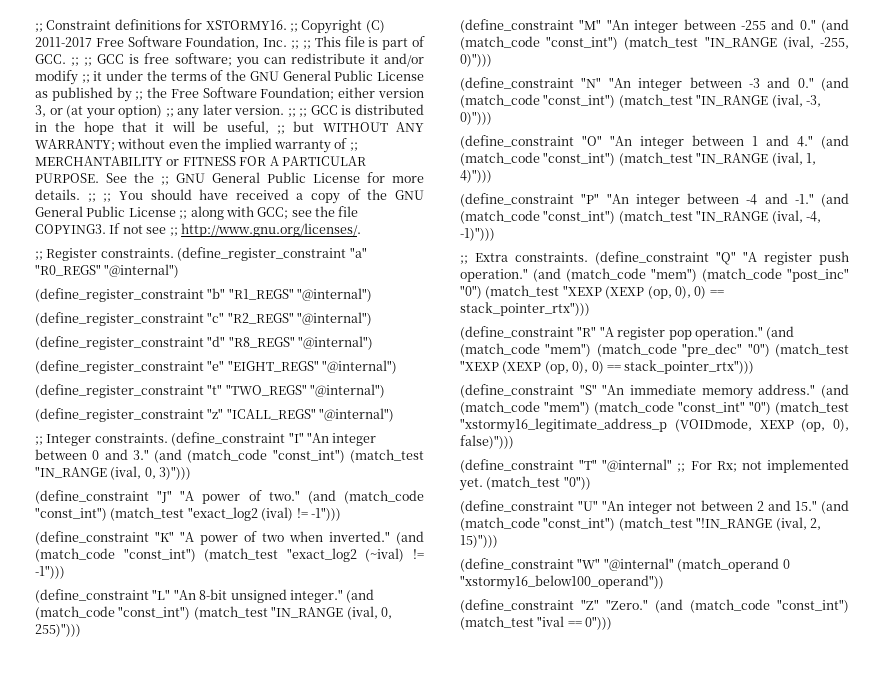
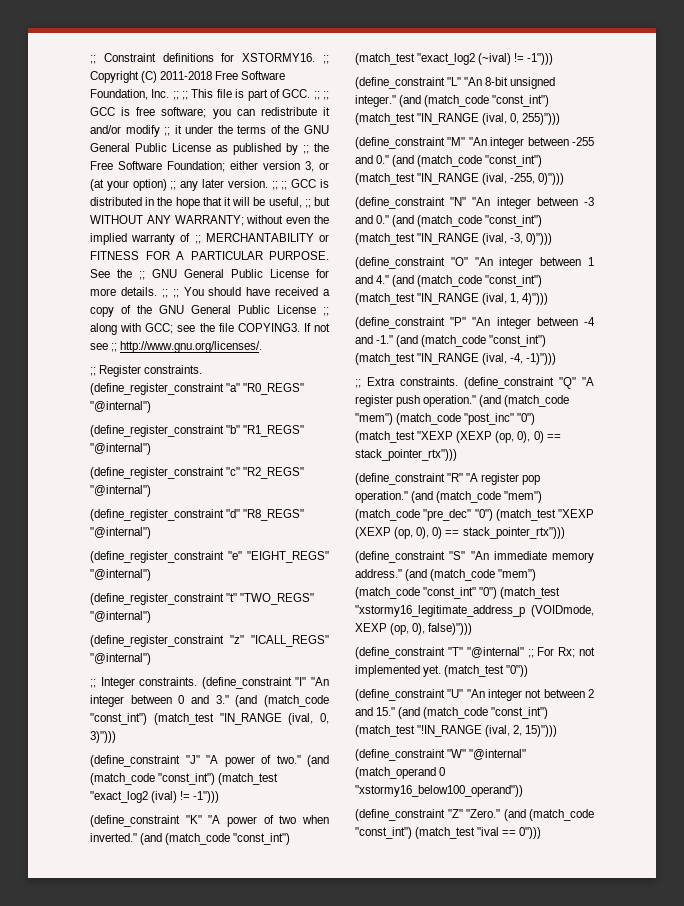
[35,37,92,47] 2011-2017 -> [160,71,213,80] 2011-2018

